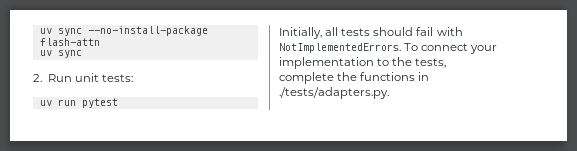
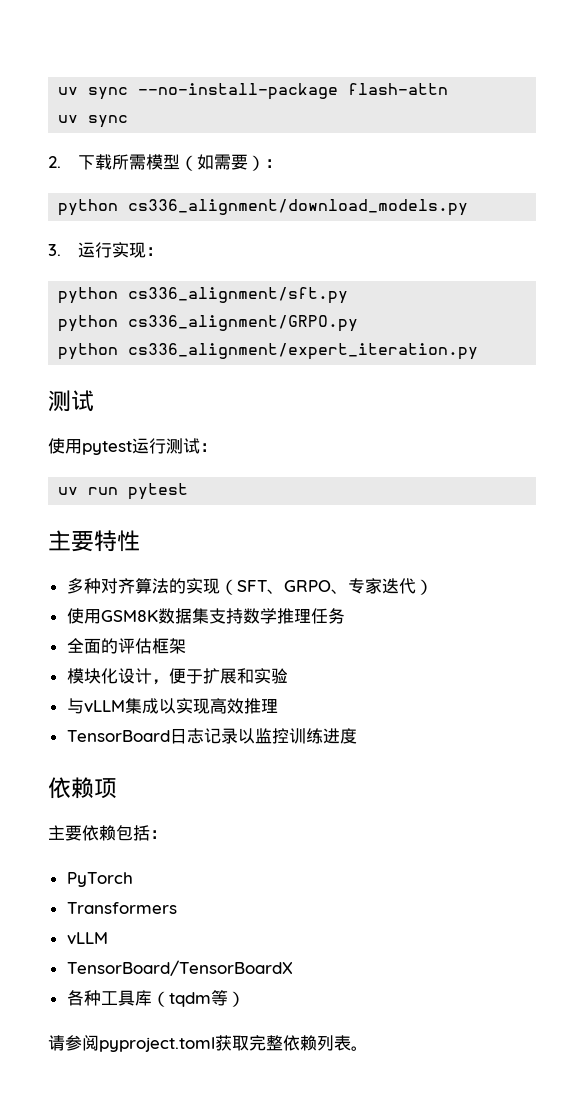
[47,73,133,82] [39,98,118,108] [279,27,463,39] [279,43,498,54] [279,57,447,69] [279,72,430,84] [279,87,389,99] Run unit tests: // uv run pytest // Initially, all tests should fail with NotImplementedErrors. To connect your implementation to the tests, complete the functions in ./tests/adapters.py. -> [78,154,283,171] [58,199,469,216] [48,242,164,258] [58,287,349,304] [58,315,359,332] [58,343,479,360] [48,390,94,412] [48,438,217,455] [58,483,189,500] [48,530,140,552] [66,578,433,595] [66,608,345,624] [66,638,186,654] [66,668,288,685] [66,698,278,714] [66,728,357,744] [48,777,117,799] [48,825,167,841] [66,872,133,887] [66,902,177,914] [66,932,108,945] [66,960,293,976] [66,990,245,1007] [48,1035,368,1052] 下载所需模型（如需要）： // python cs336_alignment/download_models.py // 3.运行实现： // python cs336_alignment/sft.py // python cs336_alignment/GRPO.py // python cs336_alignment/expert_iteration.py // 测试 // 使用pytest运行测试： // uv run pytest // 主要特性 // 多种对齐算法的实现（SFT、GRPO、专家迭代） // 使用GSM8K数据集支持数学推理任务 // 全面的评估框架 // 模块化设计，便于扩展和实验 // 与vLLM集成以实现高效推理 // TensorBoard日志记录以监控训练进度 // 依赖项 // 主要依赖包括： // PyTorch // Transformers // vLLM // TensorBoard/TensorBoardX // 各种工具库（tqdm等） // 请参阅pyproject.toml获取完整依赖列表。

